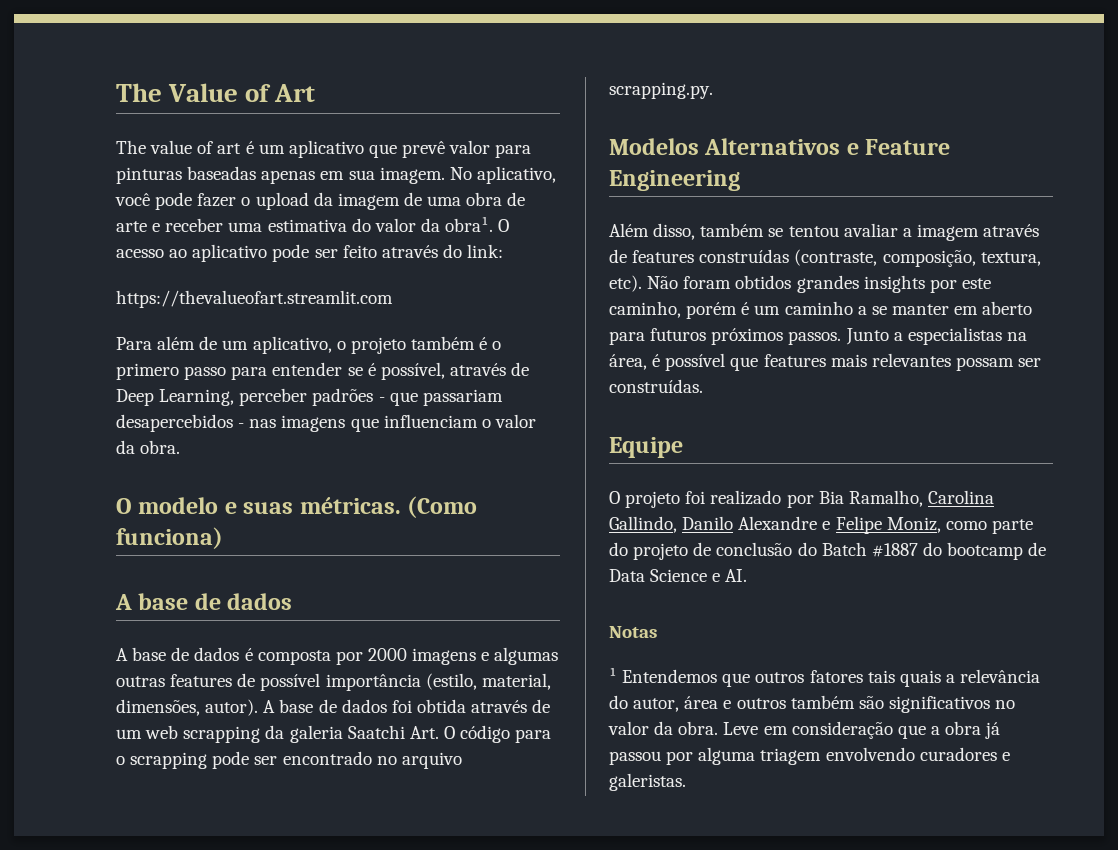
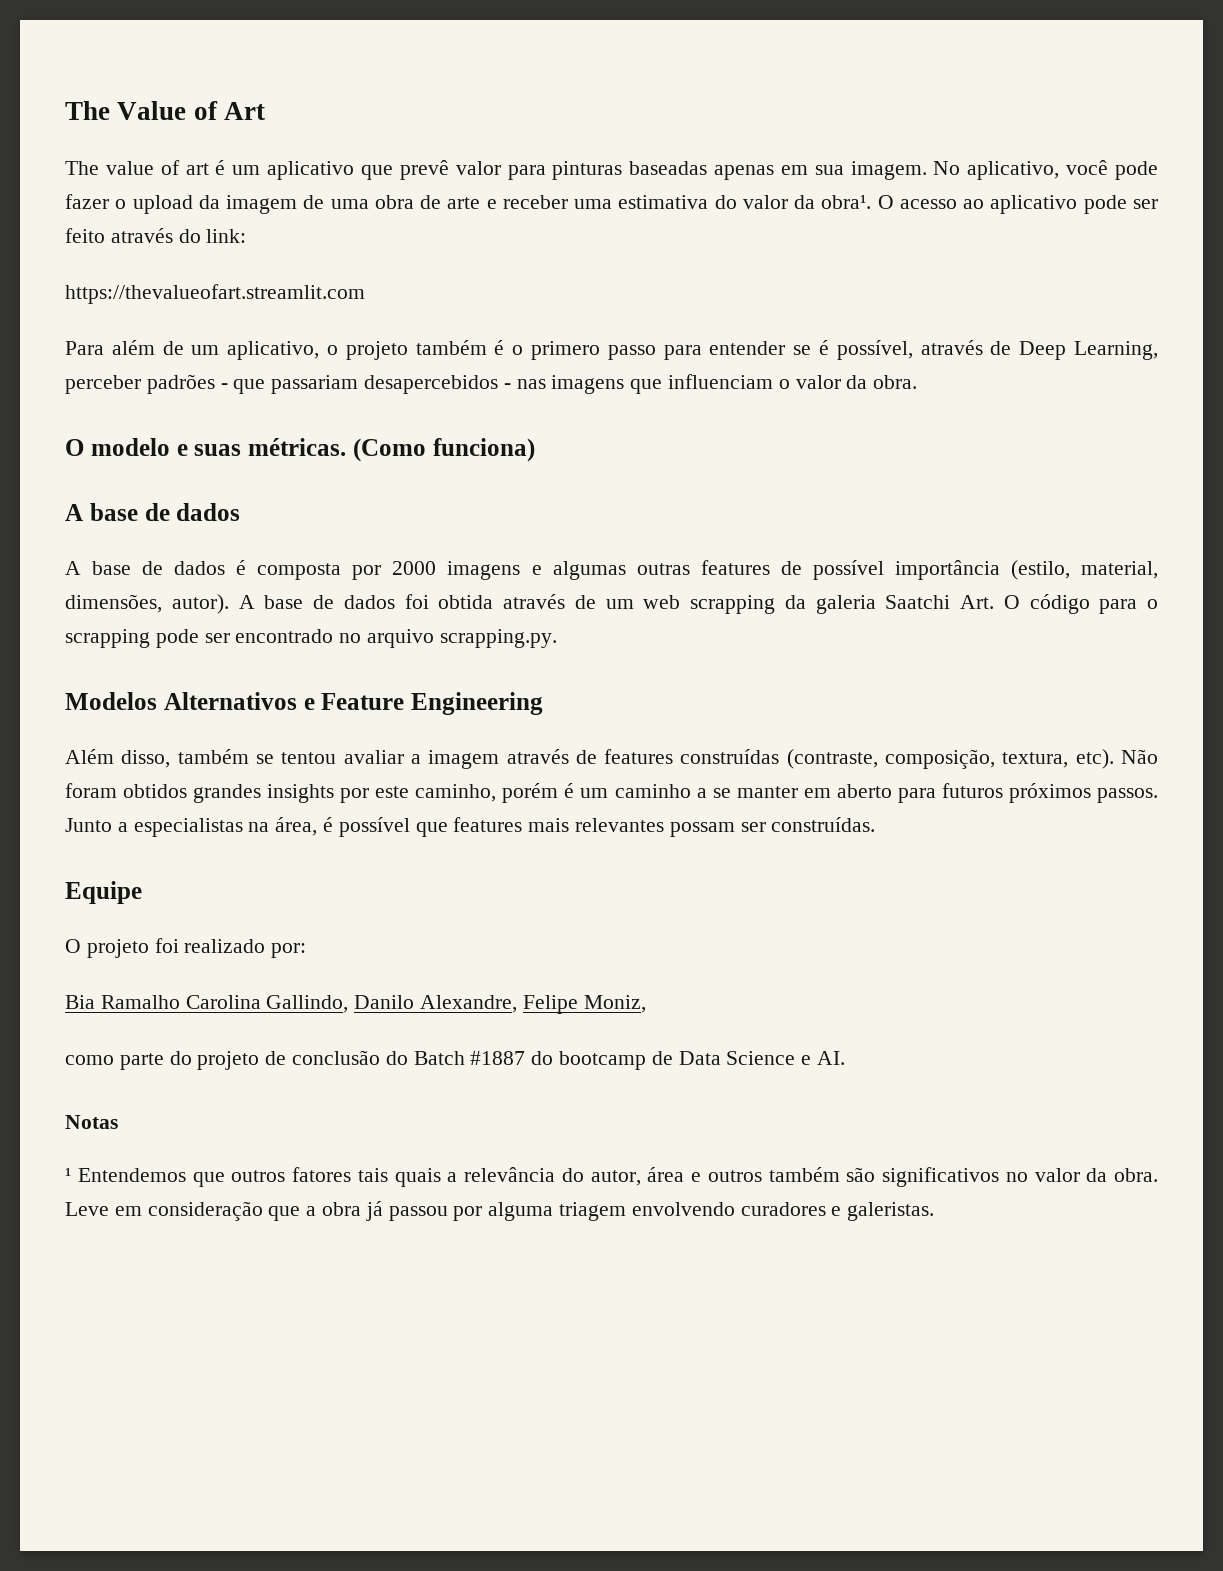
[786,490,923,508] por Bia Ramalho, -> [271,943,307,958] [65,995,180,1009] por: // Bia Ramalho
[738,516,831,530] Alexandre e -> [420,995,518,1013] Alexandre,
(941, 525) none -> (646, 1004) //

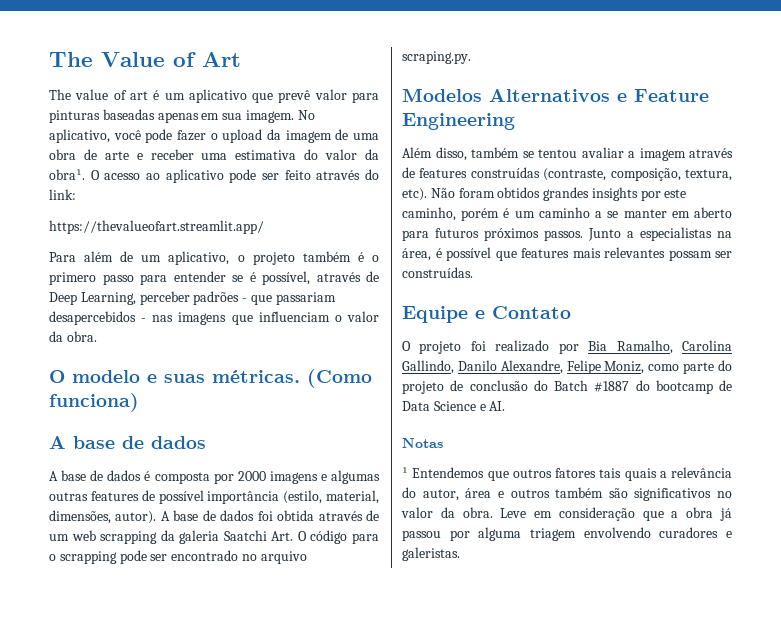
[65,284,365,304] https://thevalueofart.streamlit.com -> [49,220,264,234] https://thevalueofart.streamlit.app/
[439,629,557,648] scrapping.py. -> [402,51,471,64] scraping.py.
(142, 892) none -> [475,306,571,319] e Contato
[271,943,307,958] [65,995,180,1009] por: // Bia Ramalho -> [558,340,673,354] por Bia Ramalho,
(646, 1004) // -> (645, 367) none

